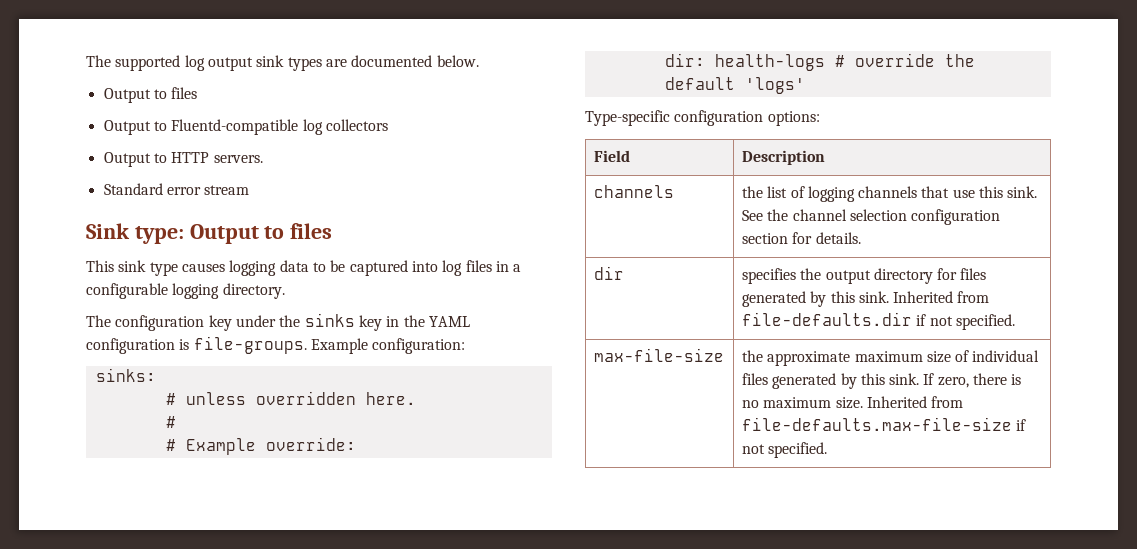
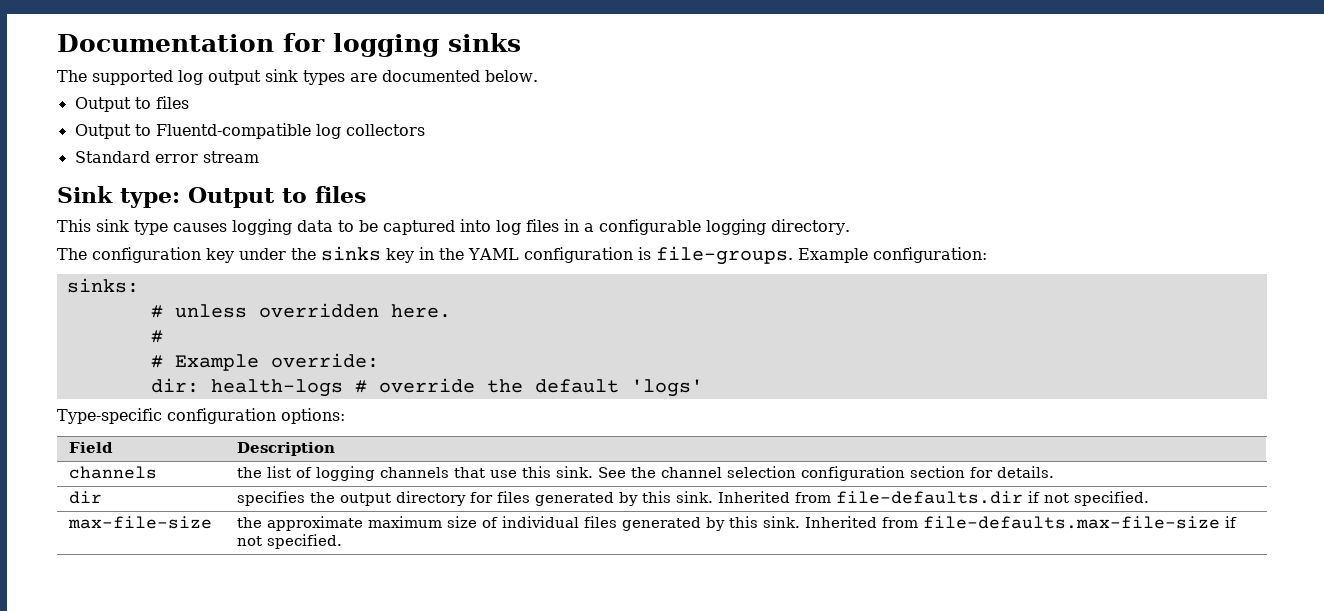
(86, 61) none -> [57,33,521,57] Documentation for logging sinks //
[103,152,263,167] // Output to HTTP servers. -> (425, 130) none
[923,373,1022,388] [741,397,863,409] If zero, there is no maximum size. -> (801, 522) none

